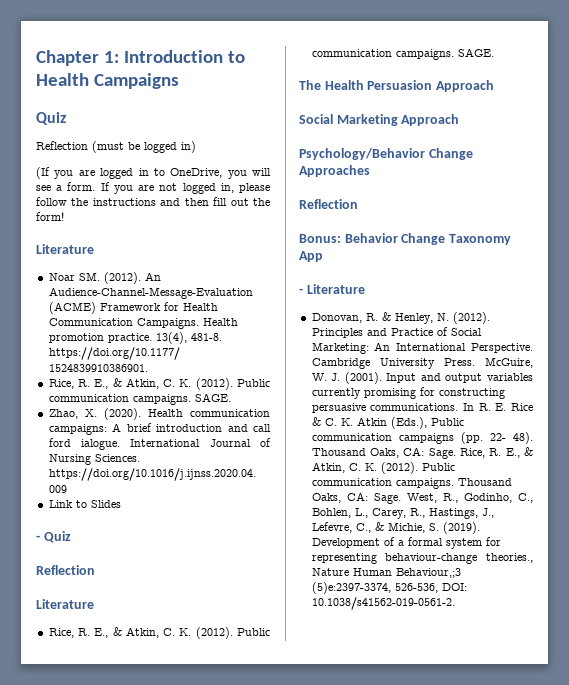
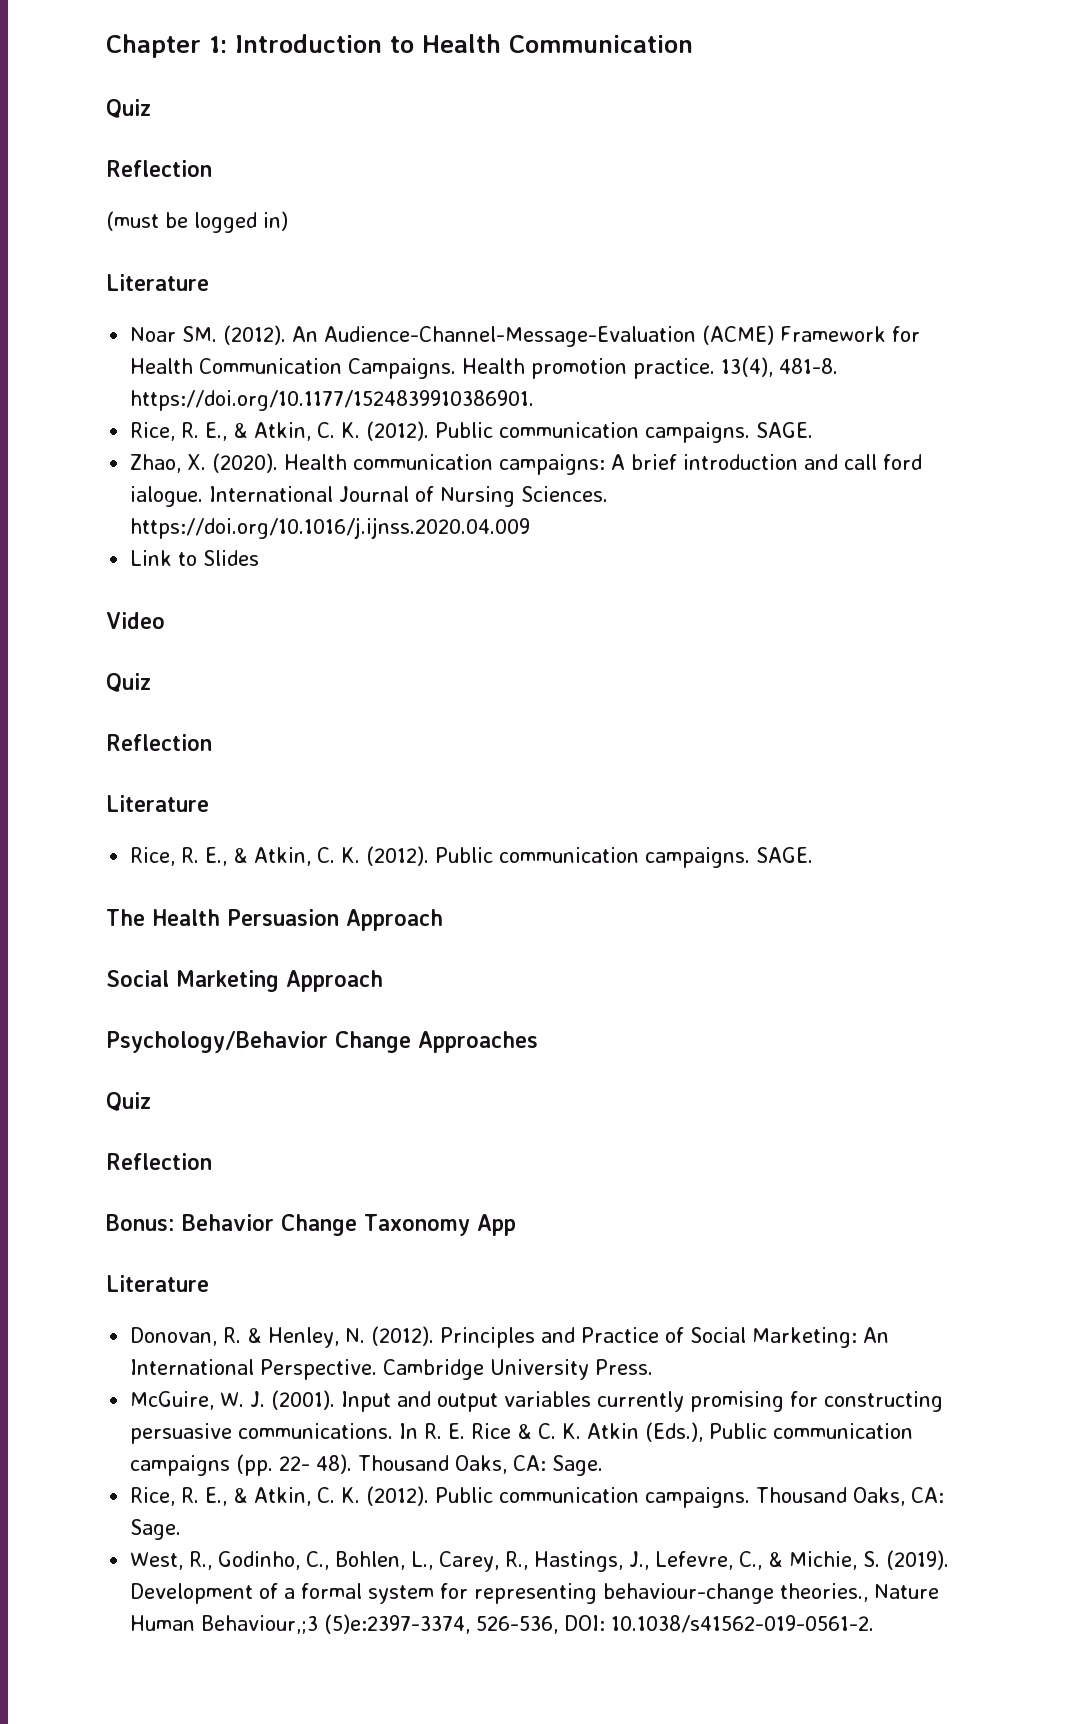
[94,73,180,89] [36,112,66,125] [36,141,88,150] Campaigns // Quiz // Reflection -> [509,35,693,53] [106,99,151,118] [106,160,212,177] Communication // Quiz // Reflection //
[36,167,271,179] [36,182,271,194] [36,197,270,206] [36,212,64,221] // (If you are logged in to OneDrive, you will see a form. If you are not logged in, please follow the instructions and then fill out the form! -> (288, 221) none
[36,535,40,541] - -> [106,612,165,629] Video //
(370, 171) none -> [106,1092,151,1111] // Quiz
[299,288,303,294] - -> (516, 1225) none
(475, 362) none -> (654, 1367) //
(456, 453) none -> (604, 1465) //
(401, 498) none -> (182, 1529) //

